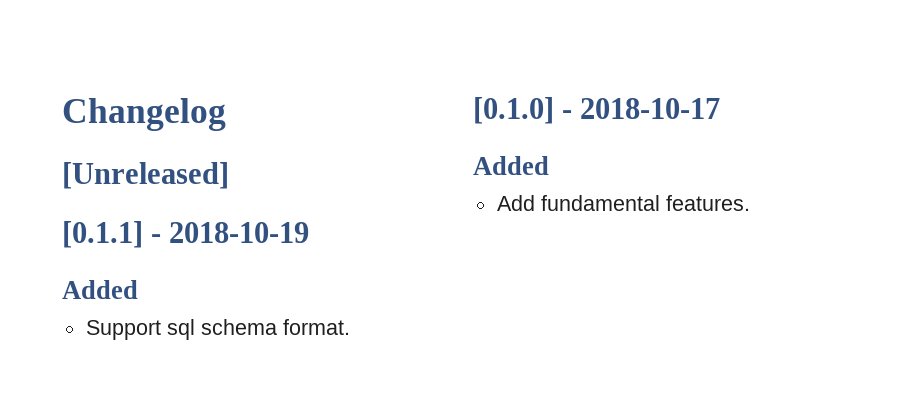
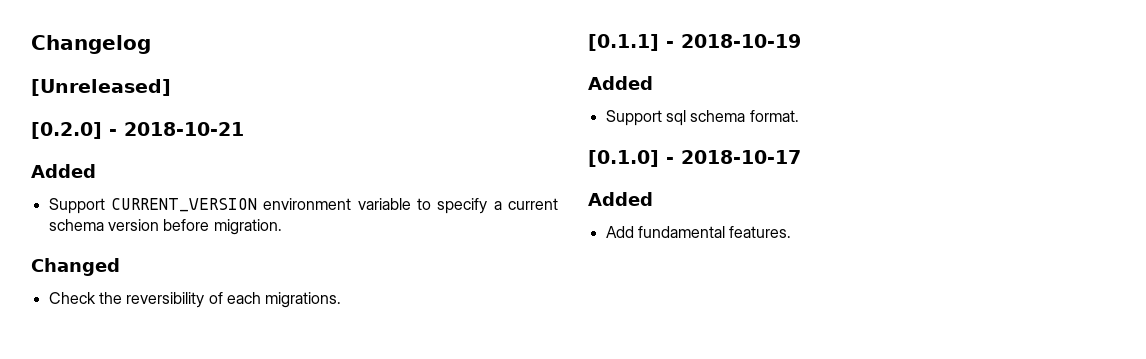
(229, 175) none -> [31,122,244,139] [31,164,96,178] [48,198,558,214] [48,219,282,235] [31,258,120,276] [48,292,342,308] // [0.2.0] - 2018-10-21 // Added // Support CURRENT_VERSION environment variable to specify a current schema version before migration. // Changed // Check the reversibility of each migrations.

